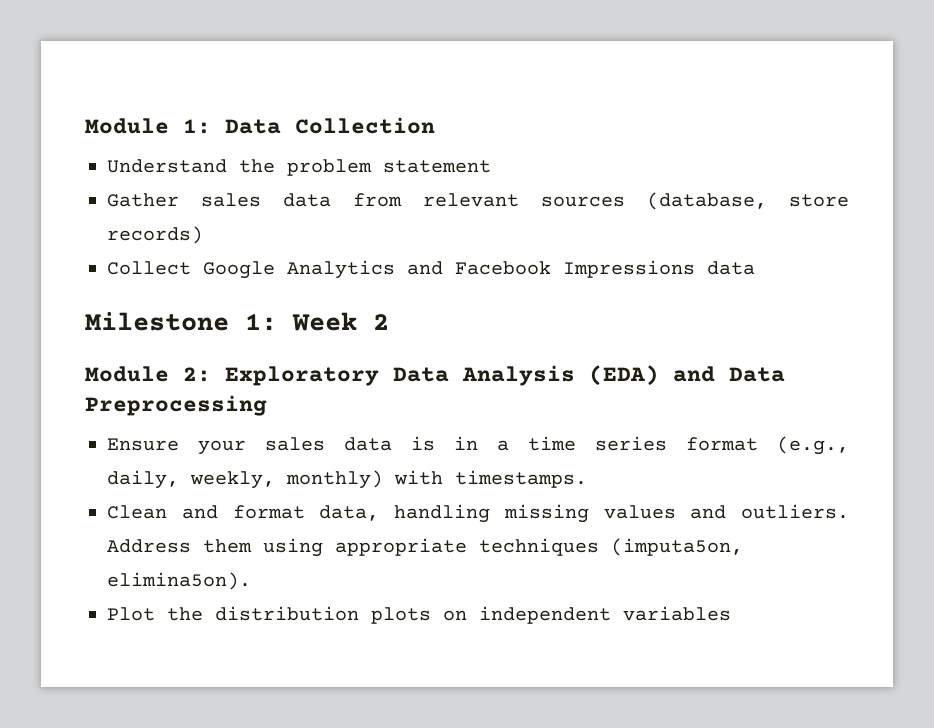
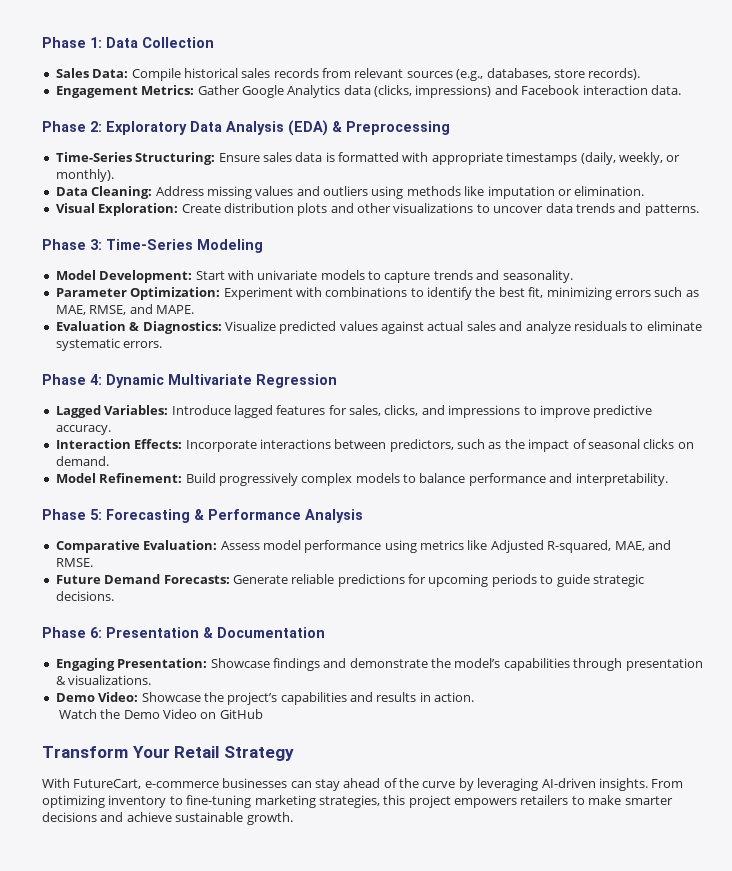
[85,118,169,134] Module -> [42,37,86,48] Phase
[107,159,491,176] [107,192,849,210] [107,226,203,244] [107,260,755,279] [85,312,389,331] [85,366,169,382] Understand the problem statement // Gather sales data from relevant sources (database, store records) // Collect Google Analytics and Facebook Impressions data // Milestone 1: Week 2 // Module -> [55,68,641,81] [55,85,681,98] [42,121,86,132] Sales Data: Compile historical sales records from relevant sources (e.g., databases, store records). // Engagement Metrics: Gather Google Analytics data (clicks, impressions) and Facebook interaction data. // Phase
[673,366,785,382] and Data -> [332,121,342,132] &
[107,436,849,455] [107,470,587,489] [107,504,849,523] [107,538,743,557] [107,572,251,590] [107,606,731,624] Ensure your sales data is in a time series format (e.g., daily, weekly, monthly) with timestamps. // Clean and format data, handling missing values and outliers. Address them using appropriate techniques (imputa5on, elimina5on). // Plot the distribution plots on independent variables -> [55,152,681,165] [55,169,114,182] [55,186,645,199] [55,203,699,216] [42,239,263,253] [55,270,573,283] [55,287,699,300] [55,304,194,315] [55,321,702,334] [55,338,163,351] [42,374,337,388] [55,405,653,418] [55,425,111,435] [55,439,694,452] [55,456,109,466] [55,473,668,486] [42,509,363,523] [55,540,671,553] [55,558,93,567] [55,574,644,587] [55,591,114,601] [42,627,325,638] [55,658,703,671] [55,675,152,685] [55,692,475,705] [58,709,263,719] [42,746,294,761] [42,778,684,791] [42,795,673,808] [42,812,293,825] Time-Series Structuring: Ensure sales data is formatted with appropriate timestamps (daily, weekly, or monthly). // Data Cleaning: Address missing values and outliers using methods like imputation or elimination. // Visual Exploration: Create distribution plots and other visualizations to uncover data trends and patterns. // Phase 3: Time-Series Modeling // Model Development: Start with univariate models to capture trends and seasonality. // Parameter Optimization: Experiment with combinations to identify the best fit, minimizing errors such as MAE, RMSE, and MAPE. // Evaluation & Diagnostics: Visualize predicted values against actual sales and analyze residuals to eliminate systematic errors. // Phase 4: Dynamic Multivariate Regression // Lagged Variables: Introduce lagged features for sales, clicks, and impressions to improve predictive accuracy. // Interaction Effects: Incorporate interactions between predictors, such as the impact of seasonal clicks on demand. // Model Refinement: Build progressively complex models to balance performance and interpretability. // Phase 5: Forecasting & Performance Analysis // Comparative Evaluation: Assess model performance using metrics like Adjusted R-squared, MAE, and RMSE. // Future Demand Forecasts: Generate reliable predictions for upcoming periods to guide strategic decisions. // Phase 6: Presentation & Documentation // Engaging Presentation: Showcase findings and demonstrate the model’s capabilities through presentation & visualizations. // Demo Video: Showcase the project’s capabilities and results in action. // Watch the Demo Video on GitHub // Transform Your Retail Strategy // With FutureCart, e-commerce businesses can stay ahead of the curve by leveraging AI-driven insights. From optimizing inventory to fine-tuning marketing strategies, this project empowers retailers to make smarter decisions and achieve sustainable growth.

